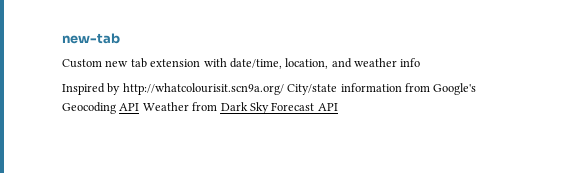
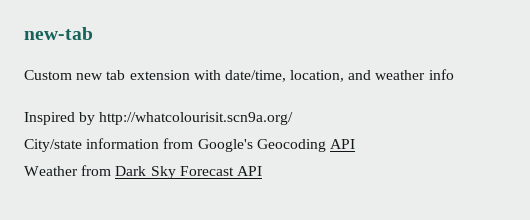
(284, 89) none -> (294, 118) //
(140, 107) none -> (355, 144) //

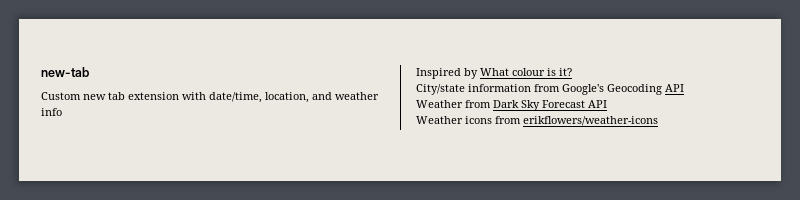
[99,112,294,125] http://whatcolourisit.scn9a.org/ -> [480,68,572,76] What colour is it?
(262, 171) none -> [416,116,658,126] // Weather icons from erikflowers/weather-icons

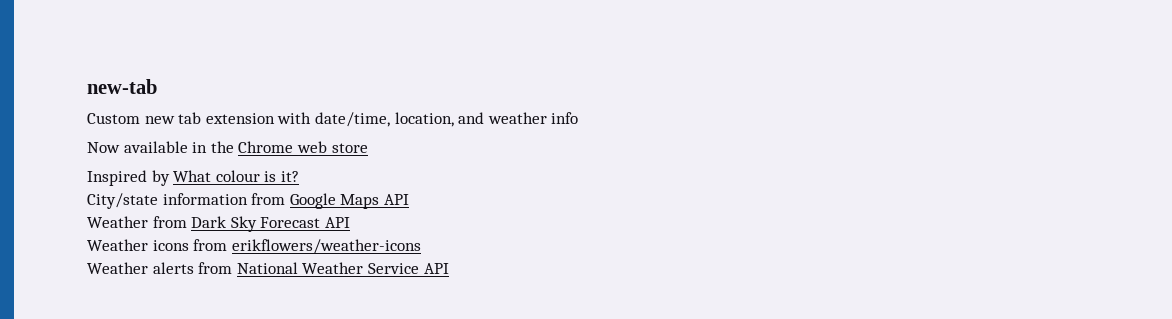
(62, 112) none -> [87,141,368,153] // Now available in the Chrome web store
[562,84,662,95] Google's Geocoding -> [289,193,380,209] Google Maps
(658, 121) none -> [87,262,449,274] // Weather alerts from National Weather Service API

